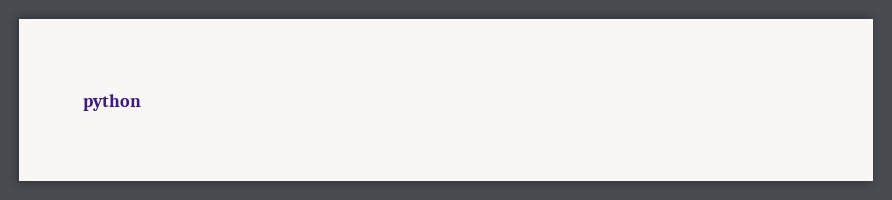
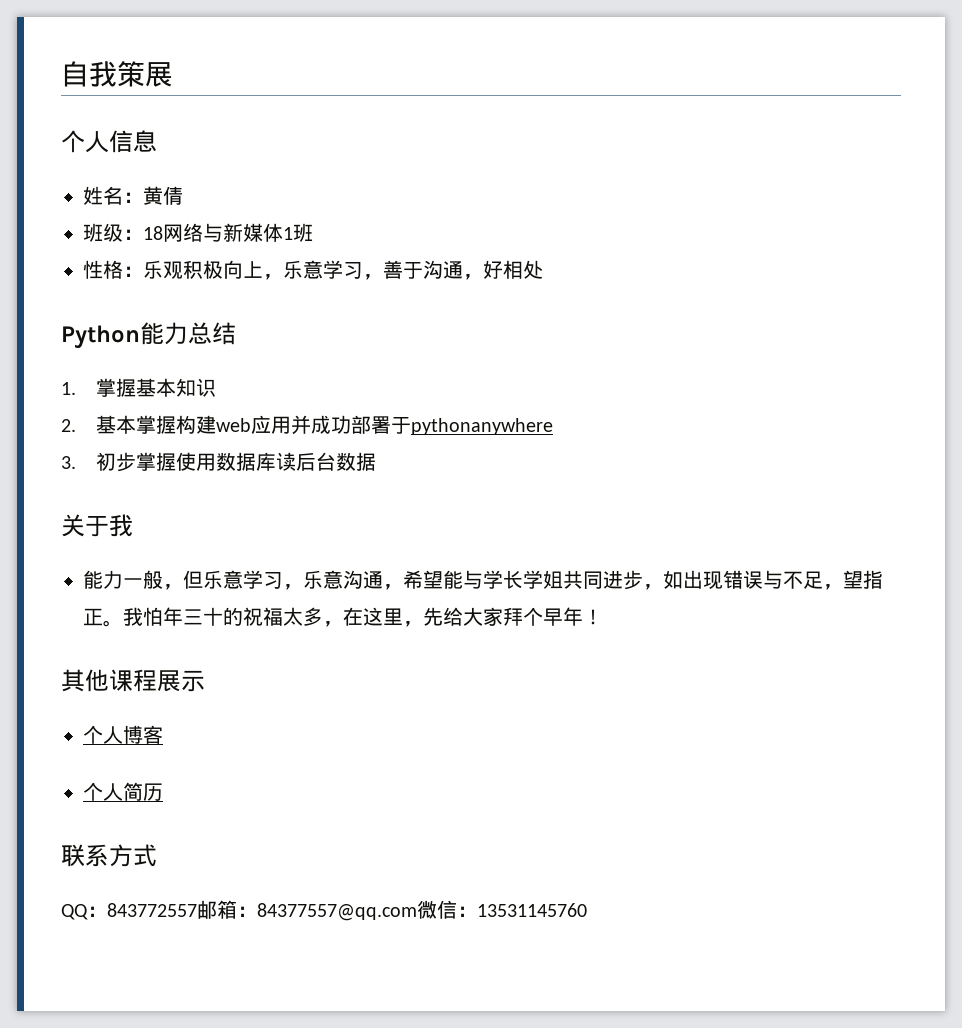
[83,94,141,111] python -> [61,61,173,87] [61,130,157,153] [83,186,183,205] [83,223,313,242] [83,260,543,280] [61,322,236,349] [61,378,217,397] [61,415,554,435] [61,452,377,472] [61,514,133,537] [83,570,883,590] [83,607,603,627] [61,669,205,692] [83,725,163,744] [83,782,163,801] [61,844,157,867] [61,900,587,921] 自我策展 // 个人信息 // 姓名：黄倩 // 班级：18网络与新媒体1班 // 性格：乐观积极向上，乐意学习，善于沟通，好相处 // Python能力总结 // 1.掌握基本知识 // 2.基本掌握构建web应用并成功部署于pythonanywhere // 3.初步掌握使用数据库读后台数据 // 关于我 // 能力一般，但乐意学习，乐意沟通，希望能与学长学姐共同进步，如出现错误与不足，望指正。我怕年三十的祝福太多，在这里，先给大家拜个早年！ // 其他课程展示 // 个人博客 // 个人简历 // 联系方式 // QQ：843772557邮箱：84377557@qq.com微信：13531145760

